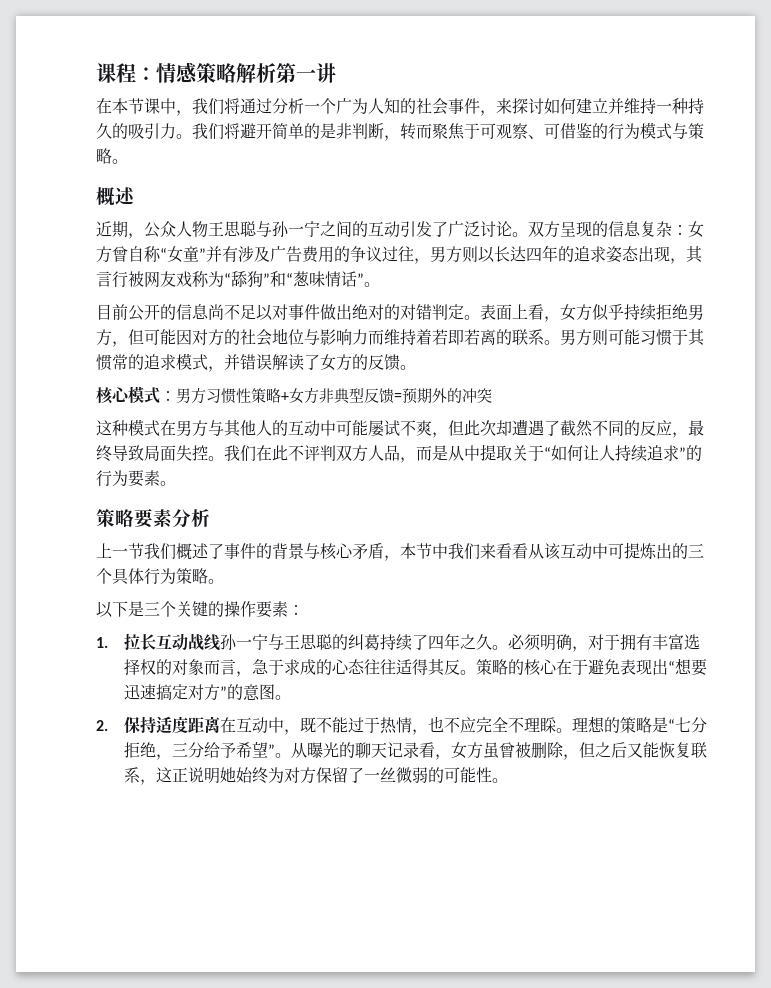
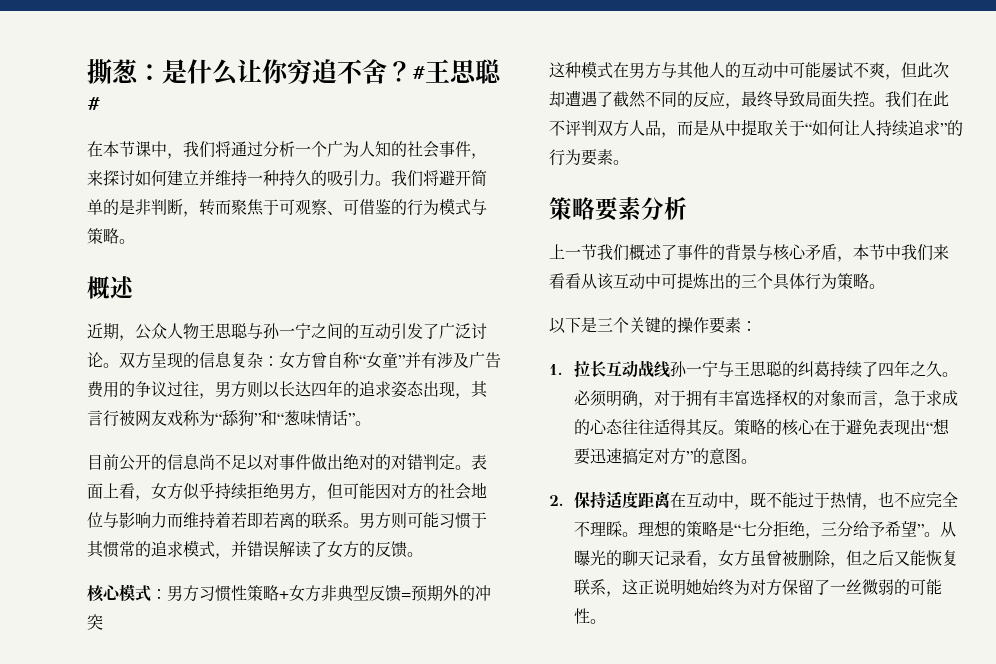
[96,62,336,84] 课程：情感策略解析第一讲 -> [87,58,502,86] [87,97,100,112] 撕葱：是什么让你穷追不舍？#王思聪#

